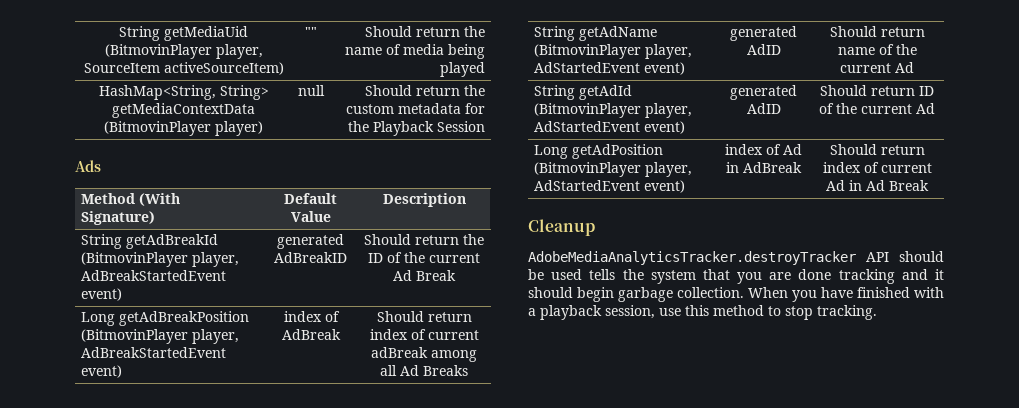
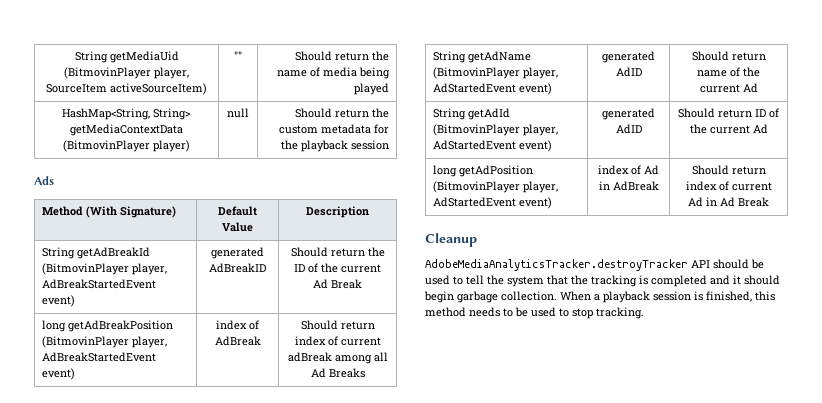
[372,121,485,136] Playback Session -> [300,140,389,152] playback session
[81,312,116,326] Long -> [42,320,67,332] long
[534,145,569,159] Long -> [433,165,458,177] long
[589,269,616,280] tells -> [453,275,484,285] to tell
[737,269,895,284] you are done tracking -> [571,275,707,287] the tracking is completed
[792,287,944,302] [528,305,764,320] you have finished with a playback session, use this method -> [594,291,775,303] [425,307,556,317] a playback session is finished, this method needs to be used

